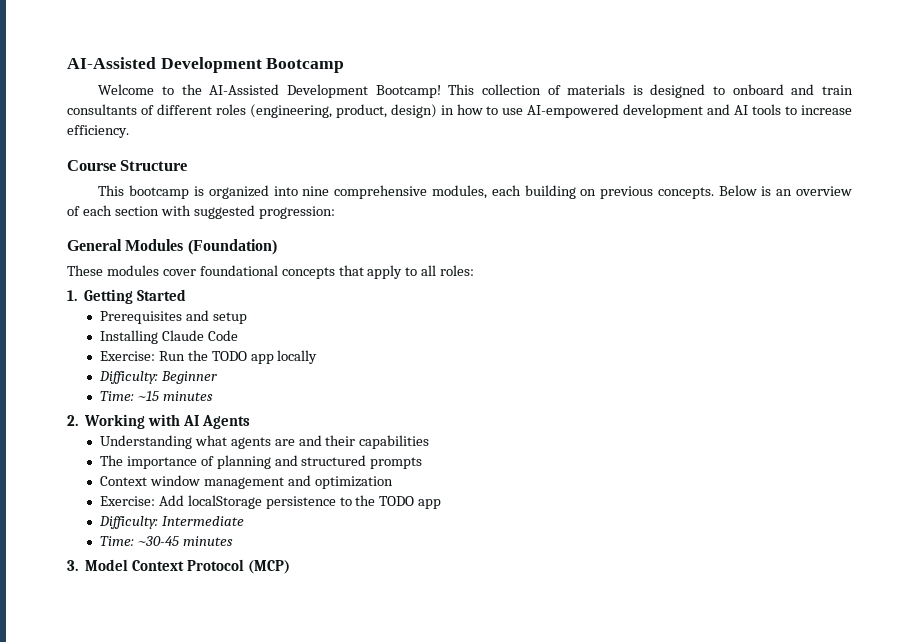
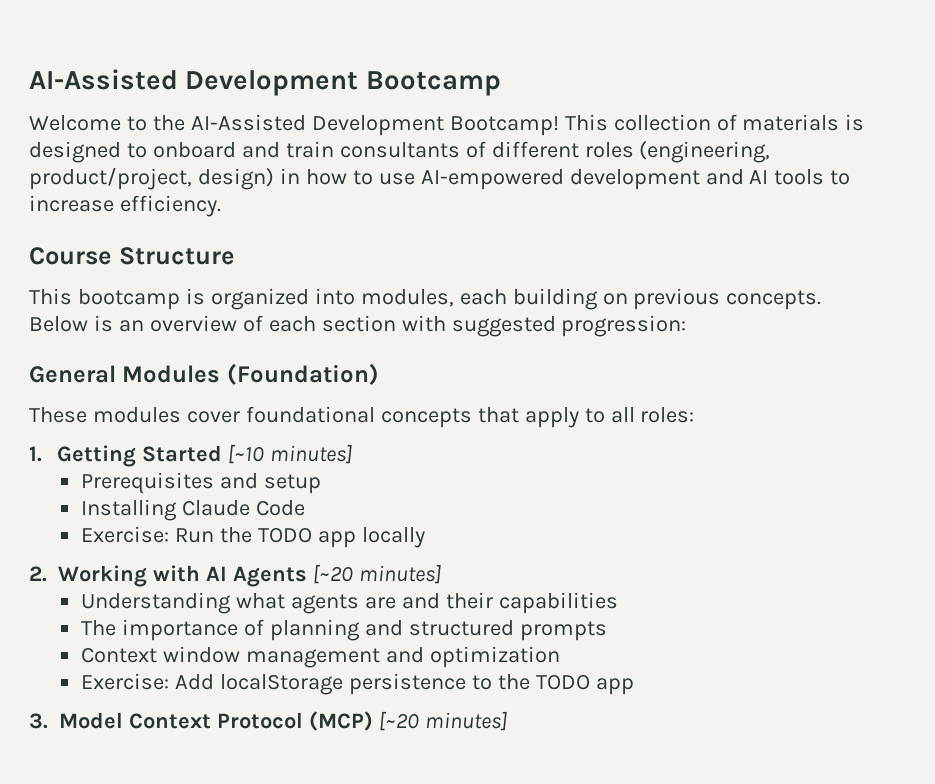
[335,104,387,118] product, -> [29,167,192,190] product/project,
[302,185,428,199] nine comprehensive -> (355, 296) none
(187, 295) none -> [227,444,352,464] [~10 minutes]
[98,371,217,384] [99,391,213,401] // Difficulty: Beginner // Time: ~15 minutes -> (425, 537) none
(250, 422) none -> [312,564,441,584] [~20 minutes]
[98,516,244,529] [99,536,233,546] // Difficulty: Intermediate // Time: ~30-45 minutes -> (634, 686) none
(290, 567) none -> [378,711,507,731] [~20 minutes]

